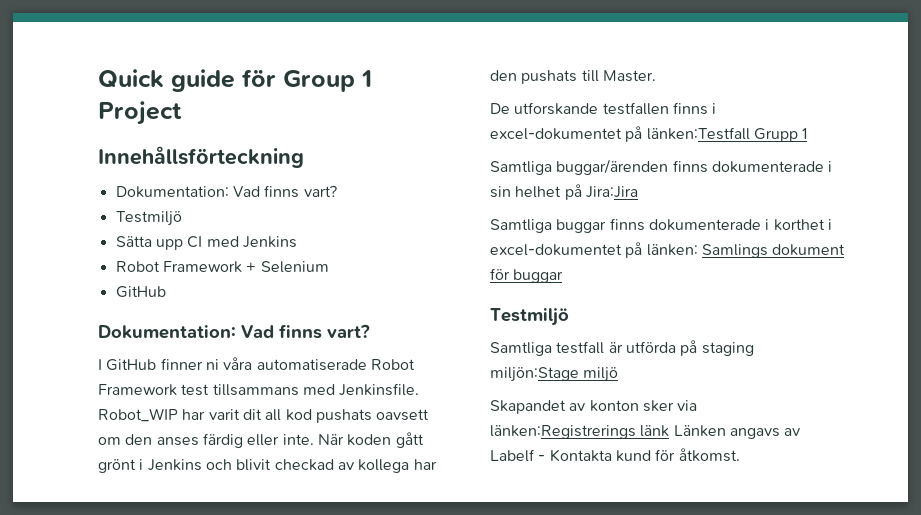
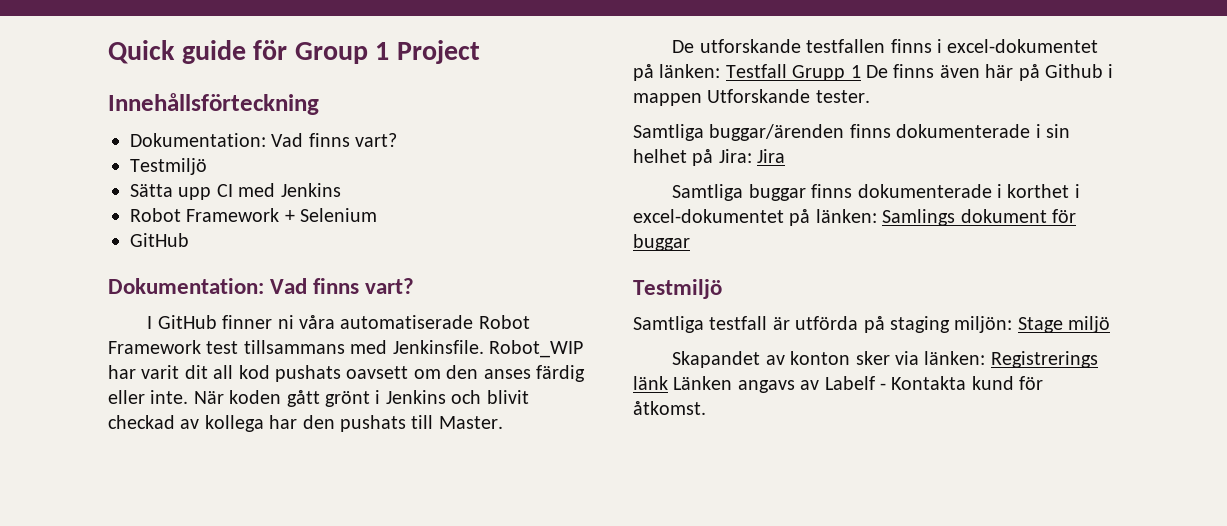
[646,127,750,140] länken:Testfall -> [659,64,787,78] länken: Testfall
(808, 133) none -> [866,64,1114,81] [633,89,870,106] De finns även här på Github i mappen Utforskande tester.
[585,186,638,198] Jira:Jira -> [718,149,786,163] Jira: Jira
[490,367,579,382] miljön:Stage -> [954,316,1063,333] miljön: Stage
[490,425,636,439] länken:Registrerings -> [924,351,1098,368] länken: Registrerings

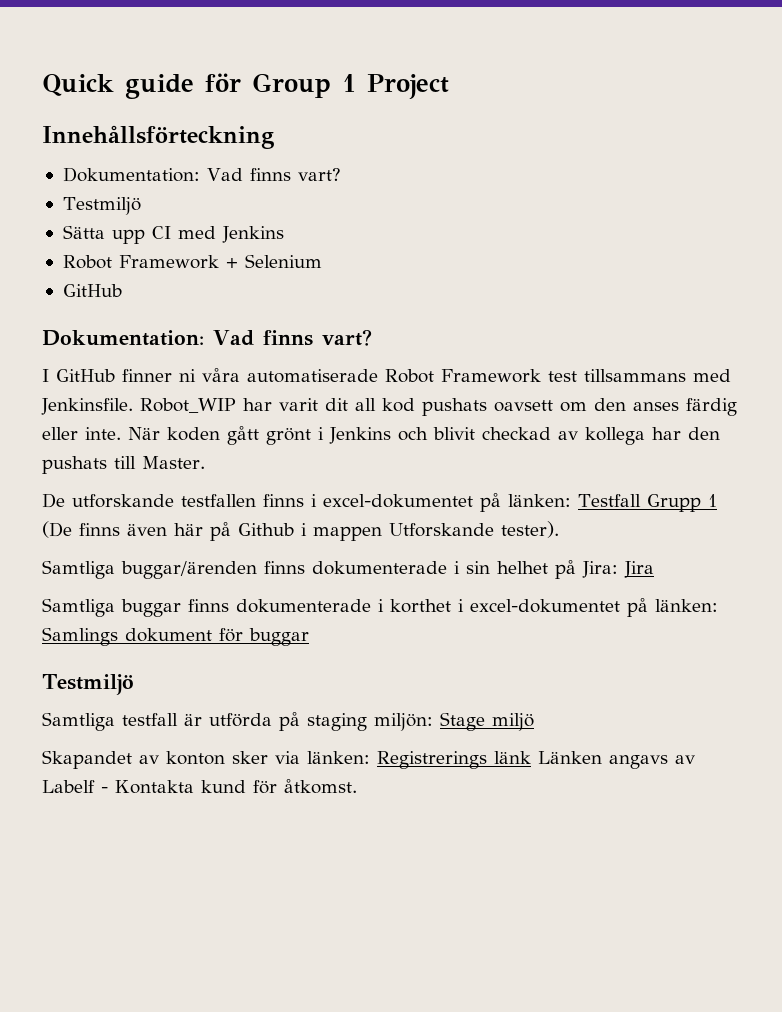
[866,65,888,78] De -> [42,521,72,538] (De
[815,90,870,103] tester. -> [501,521,559,538] tester).

